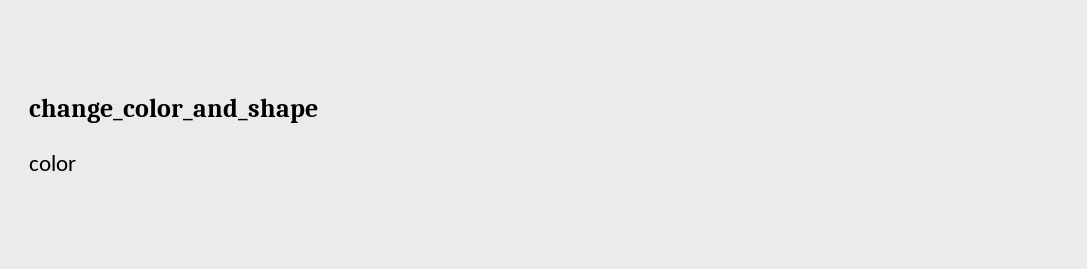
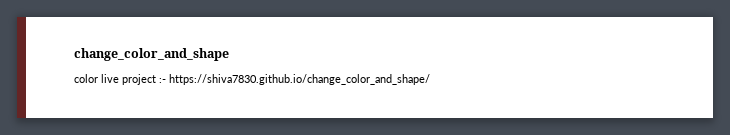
(76, 163) none -> [101,74,430,85] live project :- https://shiva7830.github.io/change_color_and_shape/

